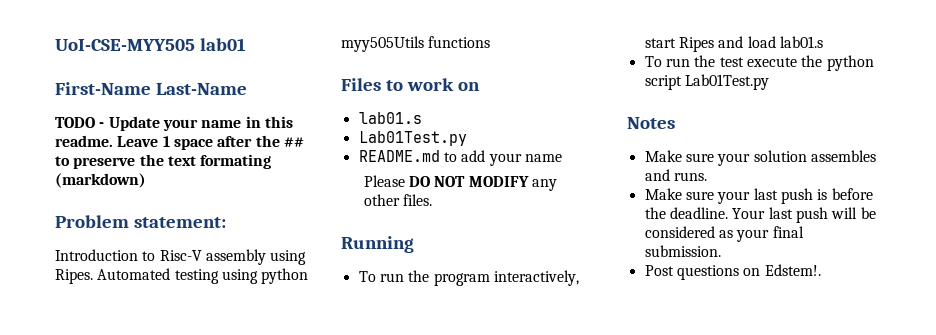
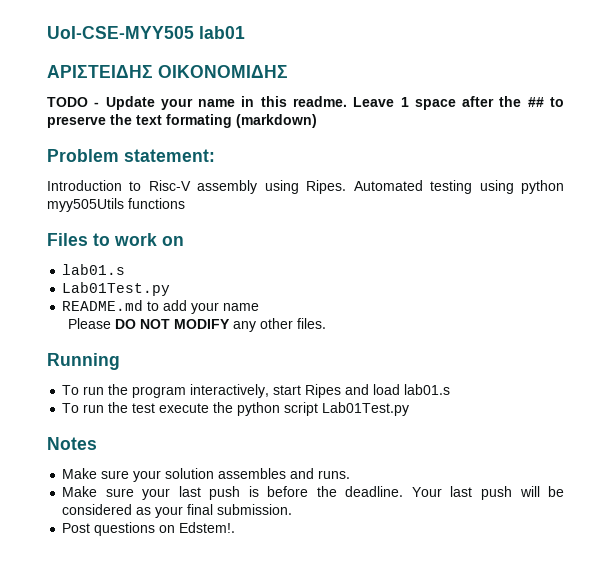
[55,82,247,95] First-Name Last-Name -> [47,65,288,78] ΑΡΙΣΤΕΙΔΗΣ ΟΙΚΟΝΟΜΙΔΗΣ

